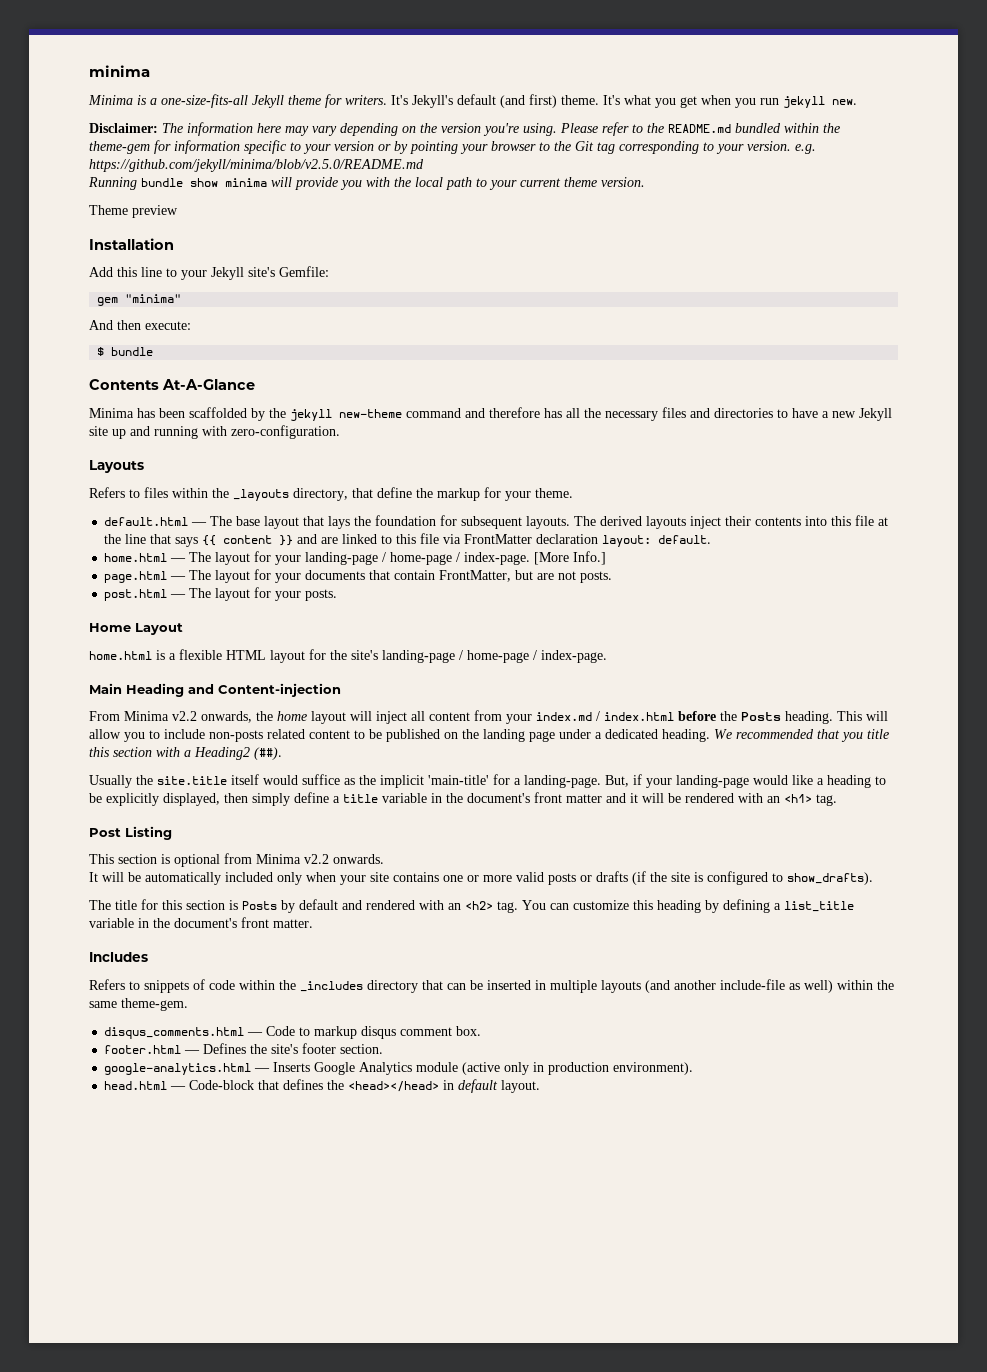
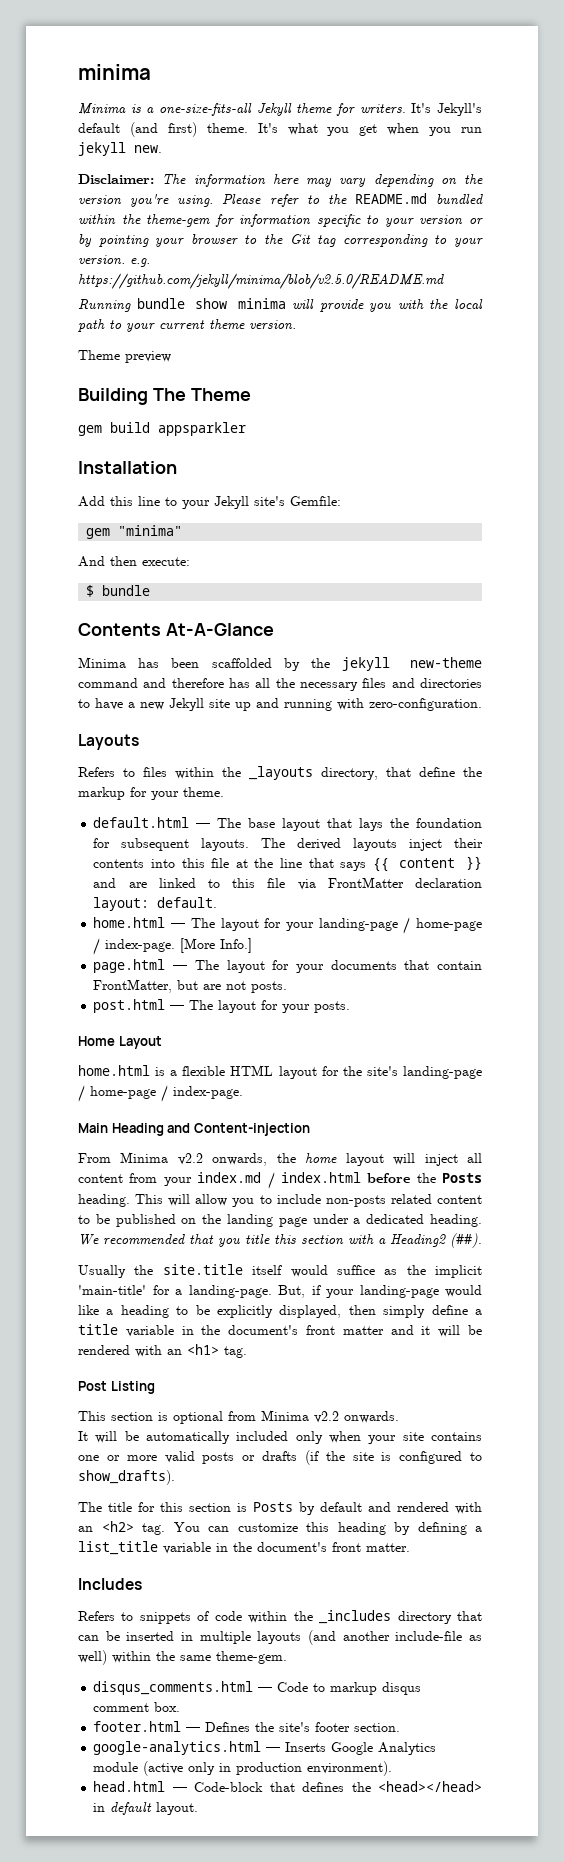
(178, 211) none -> [78,388,251,405] [78,422,246,436] // Building The Theme // gem build appsparkler

